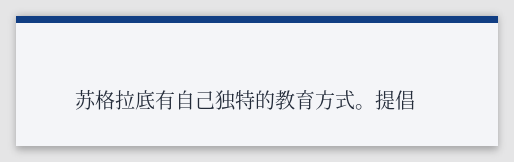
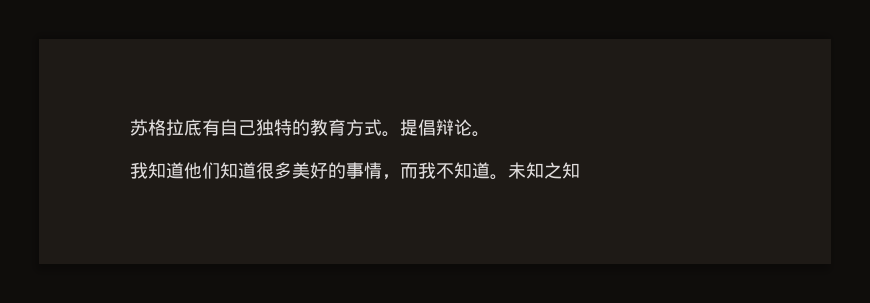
(415, 100) none -> [436,119,490,137] [130,162,580,180] 辩论。 // 我知道他们知道很多美好的事情，而我不知道。未知之知

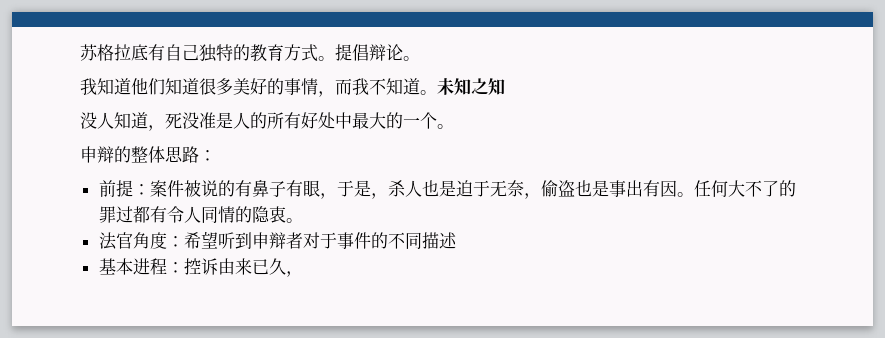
(580, 170) none -> [80,112,454,131] [80,146,216,163] [98,180,796,199] [98,206,303,223] [98,231,457,250] [98,258,303,277] // 没人知道，死没准是人的所有好处中最大的一个。 // 申辩的整体思路： // 前提：案件被说的有鼻子有眼，于是，杀人也是迫于无奈，偷盗也是事出有因。任何大不了的罪过都有令人同情的隐衷。 // 法官角度：希望听到申辩者对于事件的不同描述 // 基本进程：控诉由来已久，

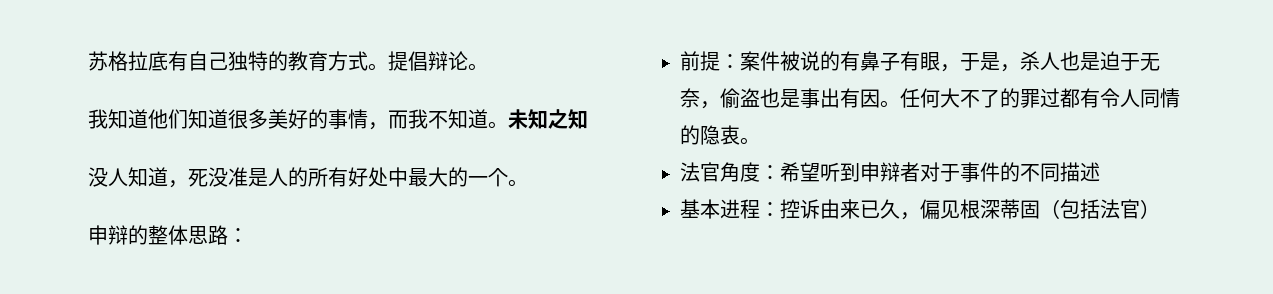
(303, 274) none -> [920,199,1160,220] 偏见根深蒂固（包括法官）

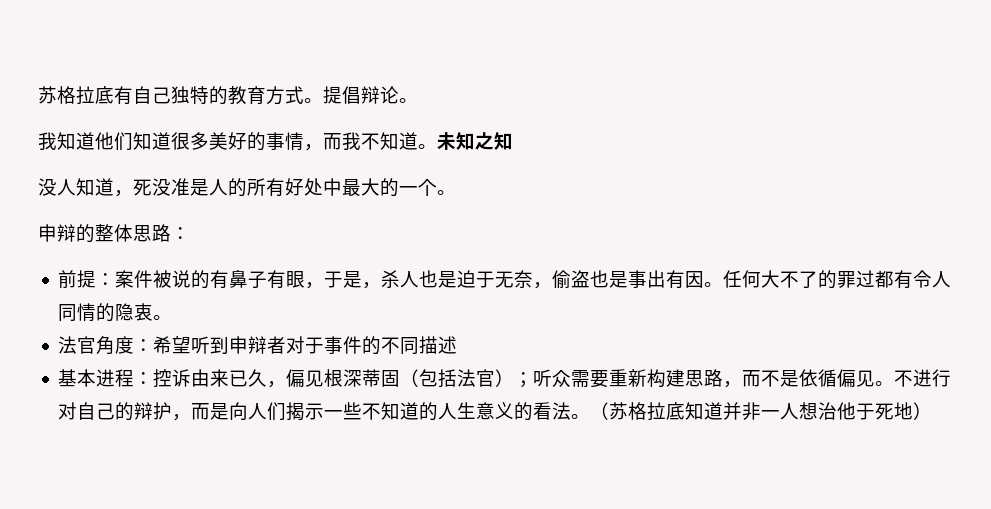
(1160, 209) none -> [514,369,952,388] [58,402,933,421] ；听众需要重新构建思路，而不是依循偏见。不进行对自己的辩护，而是向人们揭示一些不知道的人生意义的看法。（苏格拉底知道并非一人想治他于死地）

